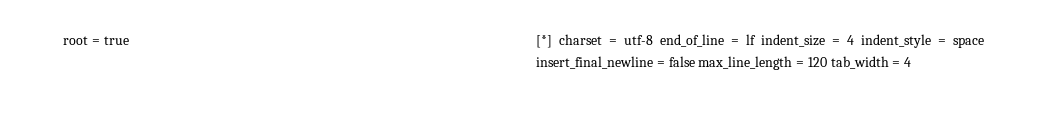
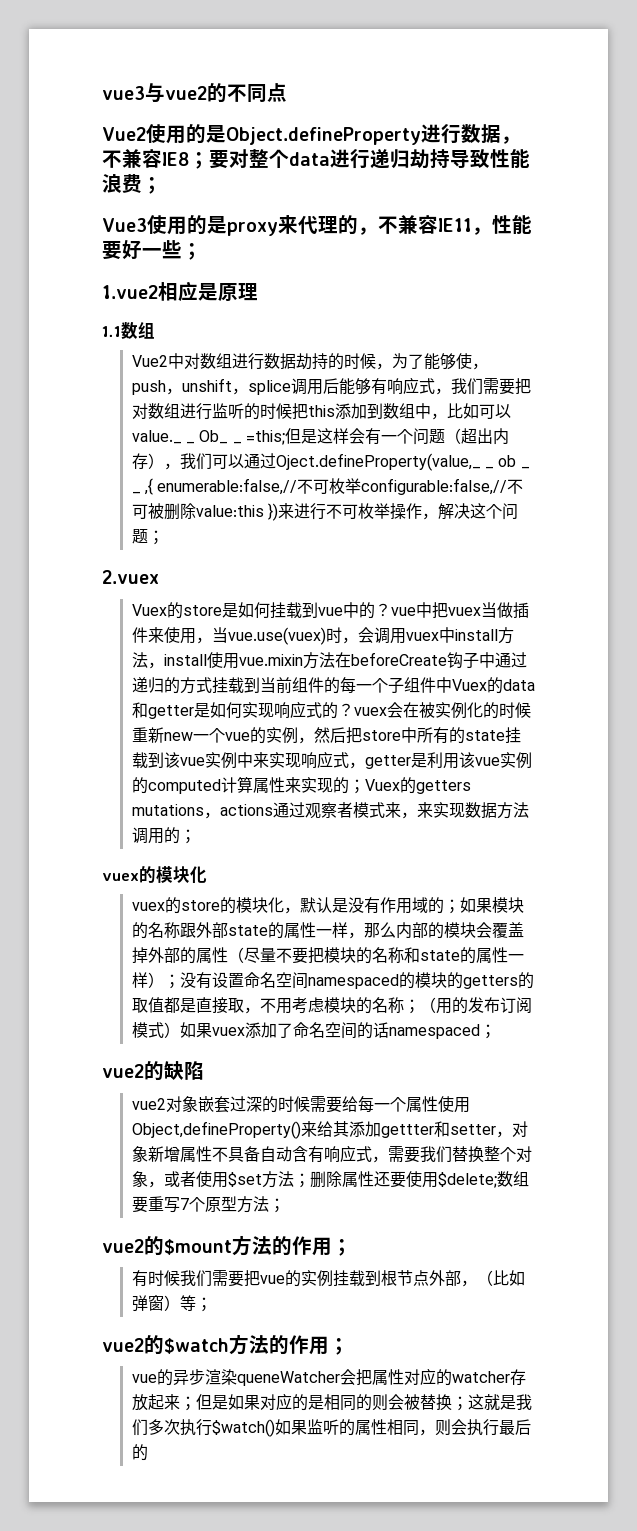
[63,36,129,45] [536,34,984,48] [536,56,912,70] root = true // [*] charset = utf-8 end_of_line = lf indent_size = 4 indent_style = space insert_final_newline = false max_line_length = 120 tab_width = 4 -> [102,83,287,103] [102,124,521,145] [102,149,530,169] [102,174,162,194] [102,215,532,236] [102,240,202,260] [102,281,258,302] [102,322,155,339] [131,353,488,370] [131,377,531,395] [131,403,511,420] [131,428,509,445] [131,453,530,471] [131,478,524,495] [131,503,519,521] [131,529,164,545] [102,570,159,584] [131,602,529,619] [131,627,514,645] [131,652,527,669] [131,677,535,694] [131,701,531,719] [131,727,521,744] [131,751,532,769] [131,776,471,794] [131,802,529,819] [131,827,196,844] [102,866,207,884] [131,897,524,914] [131,922,524,939] [131,947,524,964] [131,972,534,989] [131,997,532,1014] [131,1022,496,1039] [102,1061,204,1081] [131,1096,470,1113] [131,1121,528,1139] [131,1145,532,1163] [131,1171,529,1188] [131,1196,285,1213] [102,1235,352,1256] [131,1270,525,1287] [131,1295,212,1312] [102,1334,349,1355] [131,1368,526,1386] [131,1393,532,1411] [131,1419,531,1437] [131,1444,148,1461] vue3与vue2的不同点 // Vue2使用的是Object.defineProperty进行数据，不兼容IE8；要对整个data进行递归劫持导致性能浪费； // Vue3使用的是proxy来代理的，不兼容IE11，性能要好一些； // 1.vue2相应是原理 // 1.1数组 // Vue2中对数组进行数据劫持的时候，为了能够使，push，unshift，splice调用后能够有响应式，我们需要把对数组进行监听的时候把this添加到数组中，比如可以value._ _ Ob_ _ =this;但是这样会有一个问题（超出内存），我们可以通过Oject.defineProperty(value,_ _ ob _ _ ,{ enumerable:false,//不可枚举configurable:false,//不可被删除value:this })来进行不可枚举操作，解决这个问题； // 2.vuex // Vuex的store是如何挂载到vue中的？vue中把vuex当做插件来使用，当vue.use(vuex)时，会调用vuex中install方法，install使用vue.mixin方法在beforeCreate钩子中通过递归的方式挂载到当前组件的每一个子组件中Vuex的data和getter是如何实现响应式的？vuex会在被实例化的时候重新new一个vue的实例，然后把store中所有的state挂载到该vue实例中来实现响应式，getter是利用该vue实例的computed计算属性来实现的；Vuex的getters mutations，actions通过观察者模式来，来实现数据方法调用的； // vuex的模块化 // vuex的store的模块化，默认是没有作用域的；如果模块的名称跟外部state的属性一样，那么内部的模块会覆盖掉外部的属性（尽量不要把模块的名称和state的属性一样）；没有设置命名空间namespaced的模块的getters的取值都是直接取，不用考虑模块的名称；（用的发布订阅模式）如果vuex添加了命名空间的话namespaced； // vue2的缺陷 // vue2对象嵌套过深的时候需要给每一个属性使用Object,defineProperty()来给其添加gettter和setter，对象新增属性不具备自动含有响应式，需要我们替换整个对象，或者使用$set方法；删除属性还要使用$delete;数组要重写7个原型方法； // vue2的$mount方法的作用； // 有时候我们需要把vue的实例挂载到根节点外部，（比如弹窗）等； // vue2的$watch方法的作用； // vue的异步渲染queneWatcher会把属性对应的watcher存放起来；但是如果对应的是相同的则会被替换；这就是我们多次执行$watch()如果监听的属性相同，则会执行最后的

